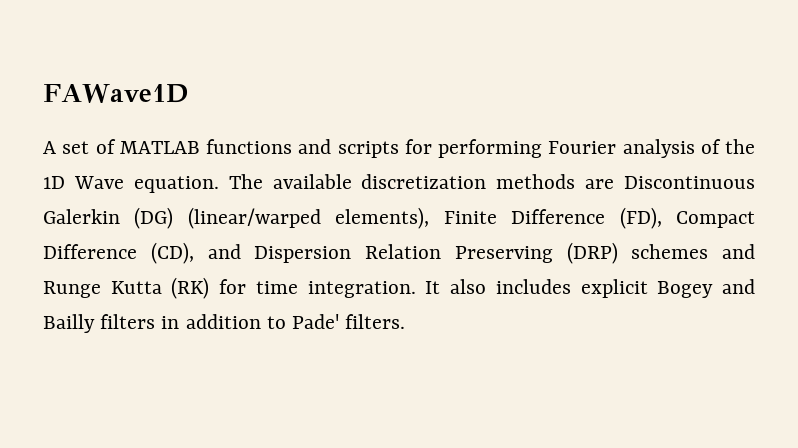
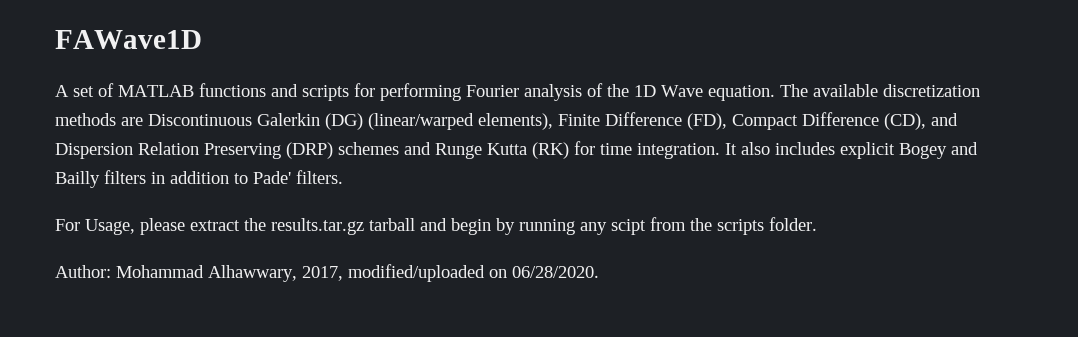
(406, 321) none -> [55,217,817,235] [55,264,599,282] // For Usage, please extract the results.tar.gz tarball and begin by running any scipt from the scripts folder. // Author: Mohammad Alhawwary, 2017, modified/uploaded on 06/28/2020.

